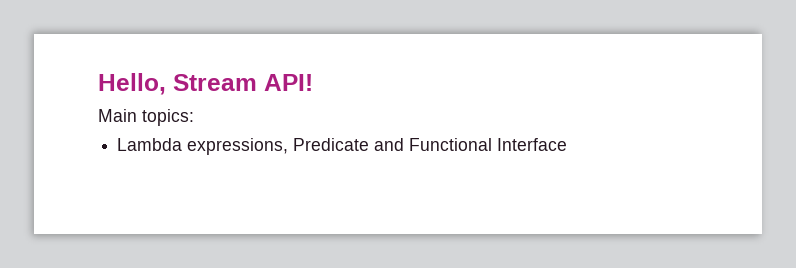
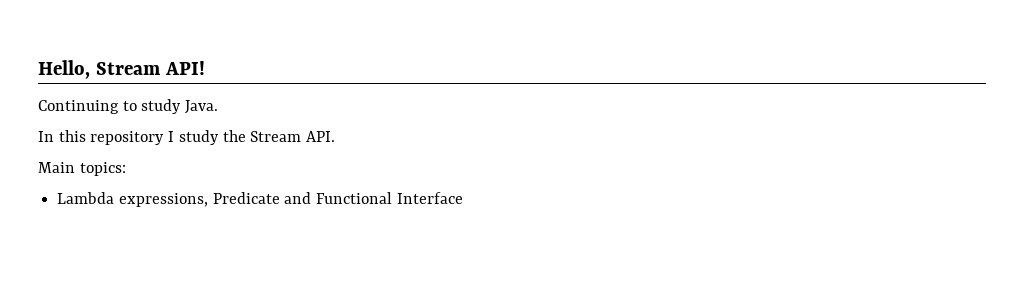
(313, 82) none -> [38,99,219,114] [38,130,336,145] // Continuing to study Java. // In this repository I study the Stream API.

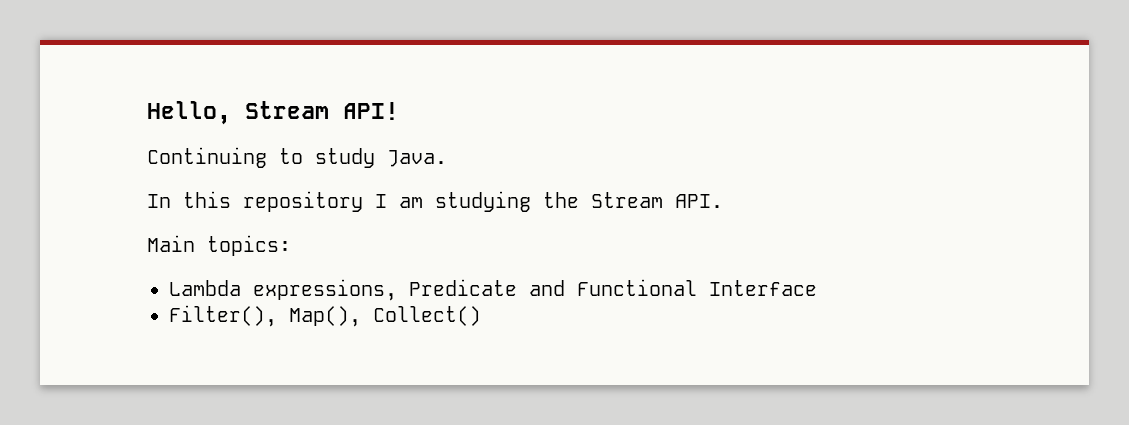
[178,130,219,145] study -> [399,191,531,212] am studying
(463, 198) none -> [169,305,481,327] // Filter(), Map(), Collect()

